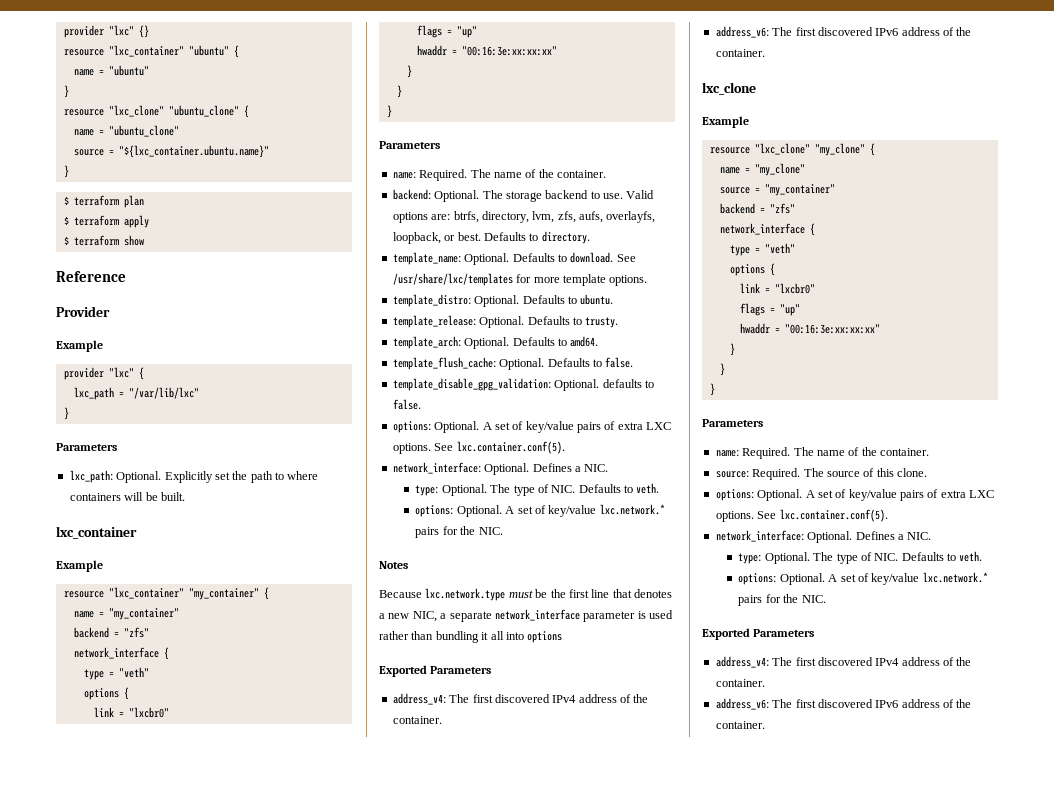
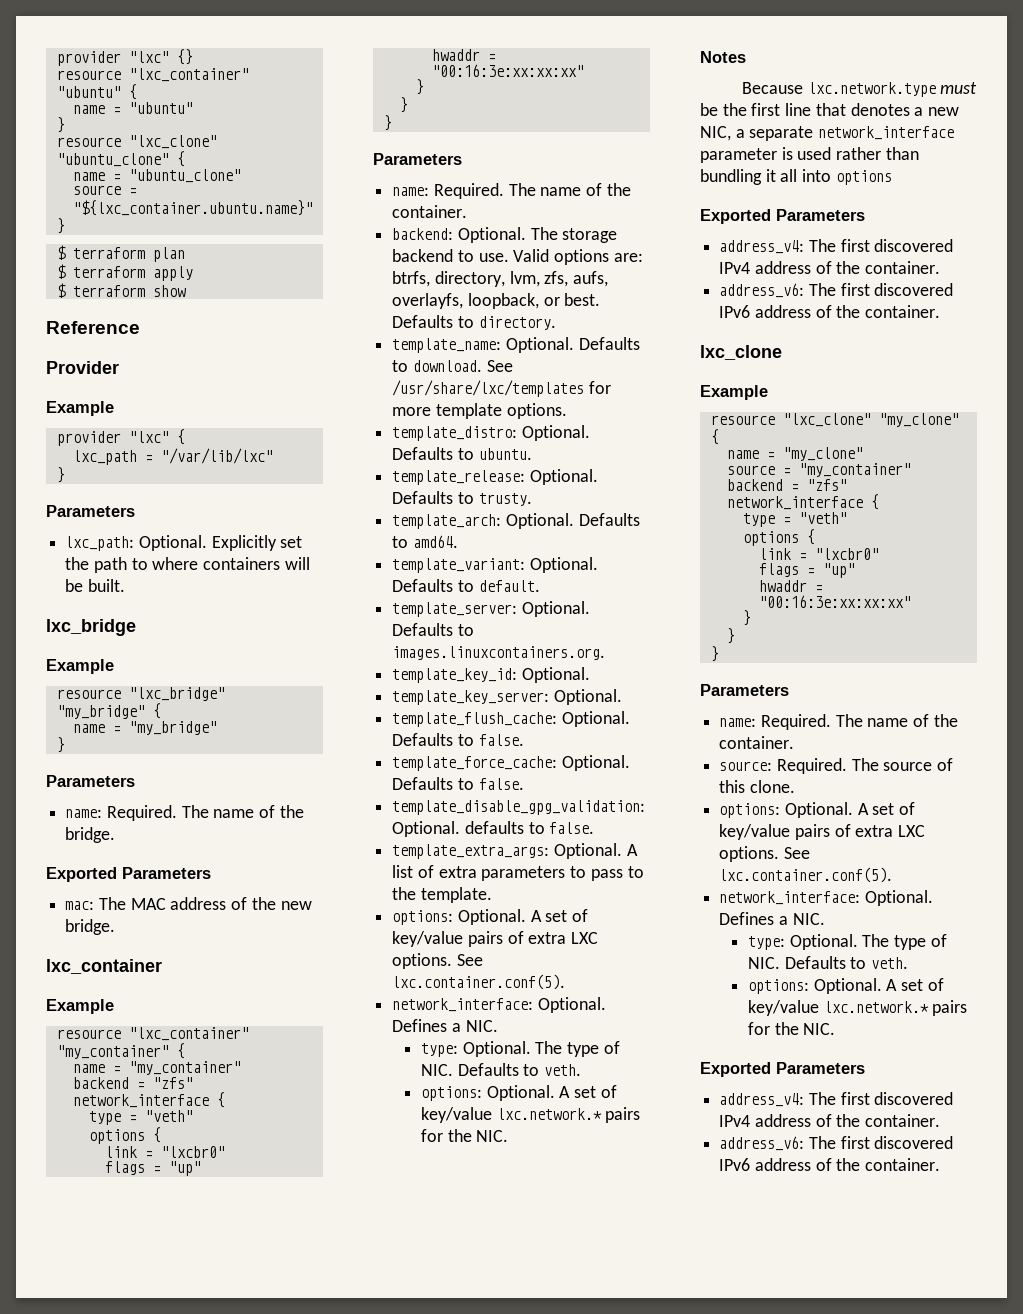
(185, 496) none -> [46,619,136,636] [46,659,114,674] [56,687,225,701] [56,703,161,719] [72,721,217,735] [56,737,65,753] [46,775,135,787] [65,805,304,821] [65,827,116,843] [46,867,211,882] [65,897,312,910] [65,919,116,935] // lxc_bridge // Example // resource "lxc_bridge" "my_bridge" { // name = "my_bridge" // } // Parameters // name: Required. The name of the bridge. // Exported Parameters // mac: The MAC address of the new bridge.
(599, 341) none -> [392,557,598,573] [392,579,540,592] [392,601,590,617] [392,623,474,636] [392,646,606,660] [392,667,590,683] [392,689,622,705] // template_variant: Optional. Defaults to default. // template_server: Optional. Defaults to images.linuxcontainers.org. // template_key_id: Optional. // template_key_server: Optional.
(634, 362) none -> [392,755,630,771] [392,777,524,790] // template_force_cache: Optional. Defaults to false.
(421, 404) none -> [392,843,638,859] [392,865,644,881] [392,887,492,903] // template_extra_args: Optional. A list of extra parameters to pass to the template.

